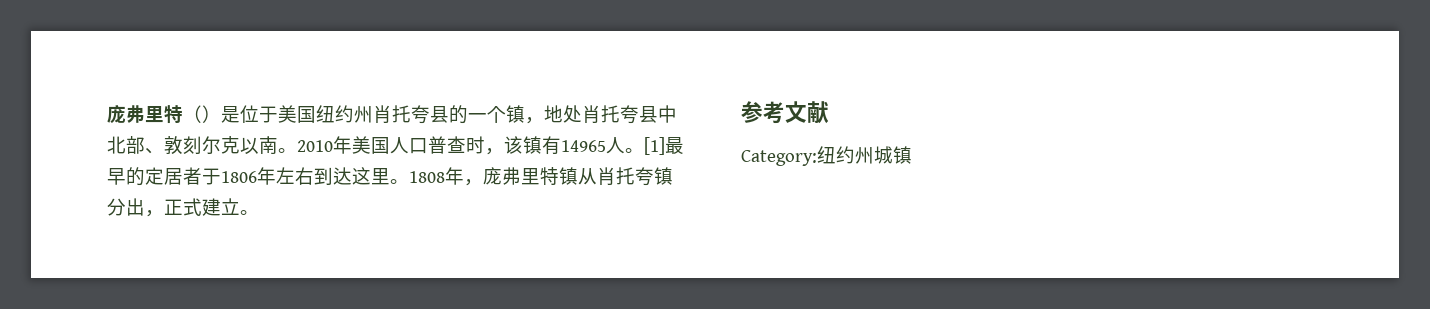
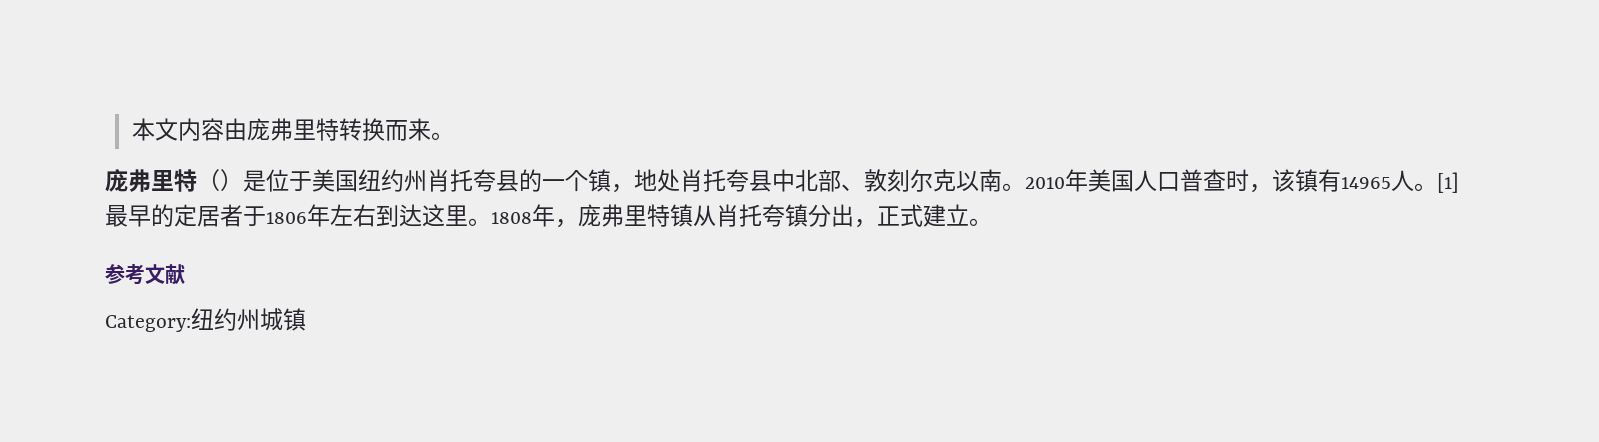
(107, 114) none -> [131,118,454,141] 本文内容由庞弗里特转换而来。 //

